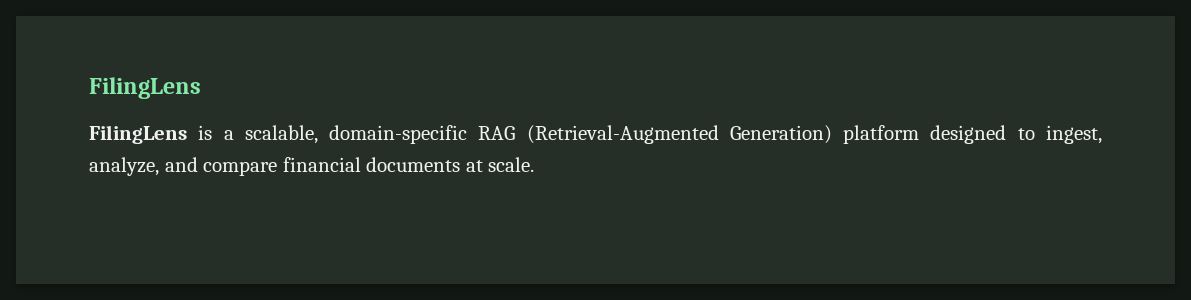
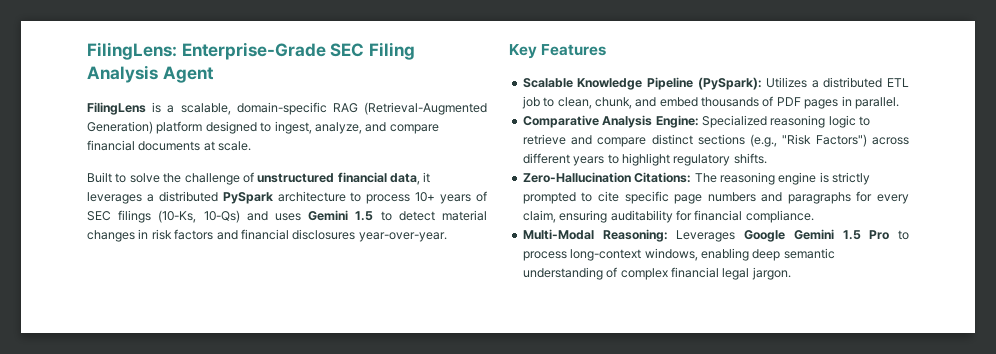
[89,77,201,99] FilingLens -> [87,42,416,60] [87,65,214,83] FilingLens: Enterprise-Grade SEC Filing Analysis Agent
(535, 164) none -> [87,172,431,185] [87,191,488,204] [87,210,487,223] [87,229,447,242] [509,44,607,59] [522,77,909,90] [521,96,899,109] [522,115,870,128] [522,134,909,147] [522,153,767,166] [522,172,870,185] [522,191,909,204] [522,210,814,223] [522,229,909,242] [522,248,835,261] [522,267,791,280] // Built to solve the challenge of unstructured financial data, it leverages a distributed PySpark architecture to process 10+ years of SEC filings (10-Ks, 10-Qs) and uses Gemini 1.5 to detect material changes in risk factors and financial disclosures year-over-year. // Key Features // Scalable Knowledge Pipeline (PySpark): Utilizes a distributed ETL job to clean, chunk, and embed thousands of PDF pages in parallel. // Comparative Analysis Engine: Specialized reasoning logic to retrieve and compare distinct sections (e.g., "Risk Factors") across different years to highlight regulatory shifts. // Zero-Hallucination Citations: The reasoning engine is strictly prompted to cite specific page numbers and paragraphs for every claim, ensuring auditability for financial compliance. // Multi-Modal Reasoning: Leverages Google Gemini 1.5 Pro to process long-context windows, enabling deep semantic understanding of complex financial legal jargon.

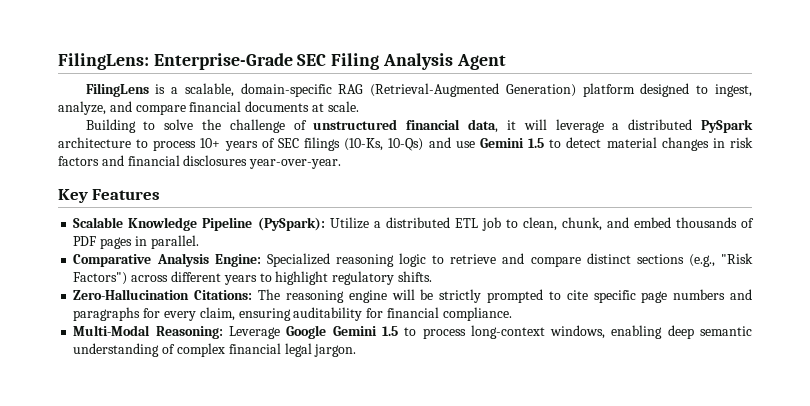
[87,172,112,183] Built -> [85,119,136,133] Building
[87,192,142,204] leverages -> [523,119,604,133] will leverage
[275,213,301,221] uses -> [455,141,475,148] use
[766,77,808,88] Utilizes -> [329,217,369,229] Utilize
[819,172,829,183] is -> [391,289,434,300] will be
[676,230,736,242] Leverages -> [229,326,280,339] Leverage
[869,230,890,240] Pro -> (398, 331) none

